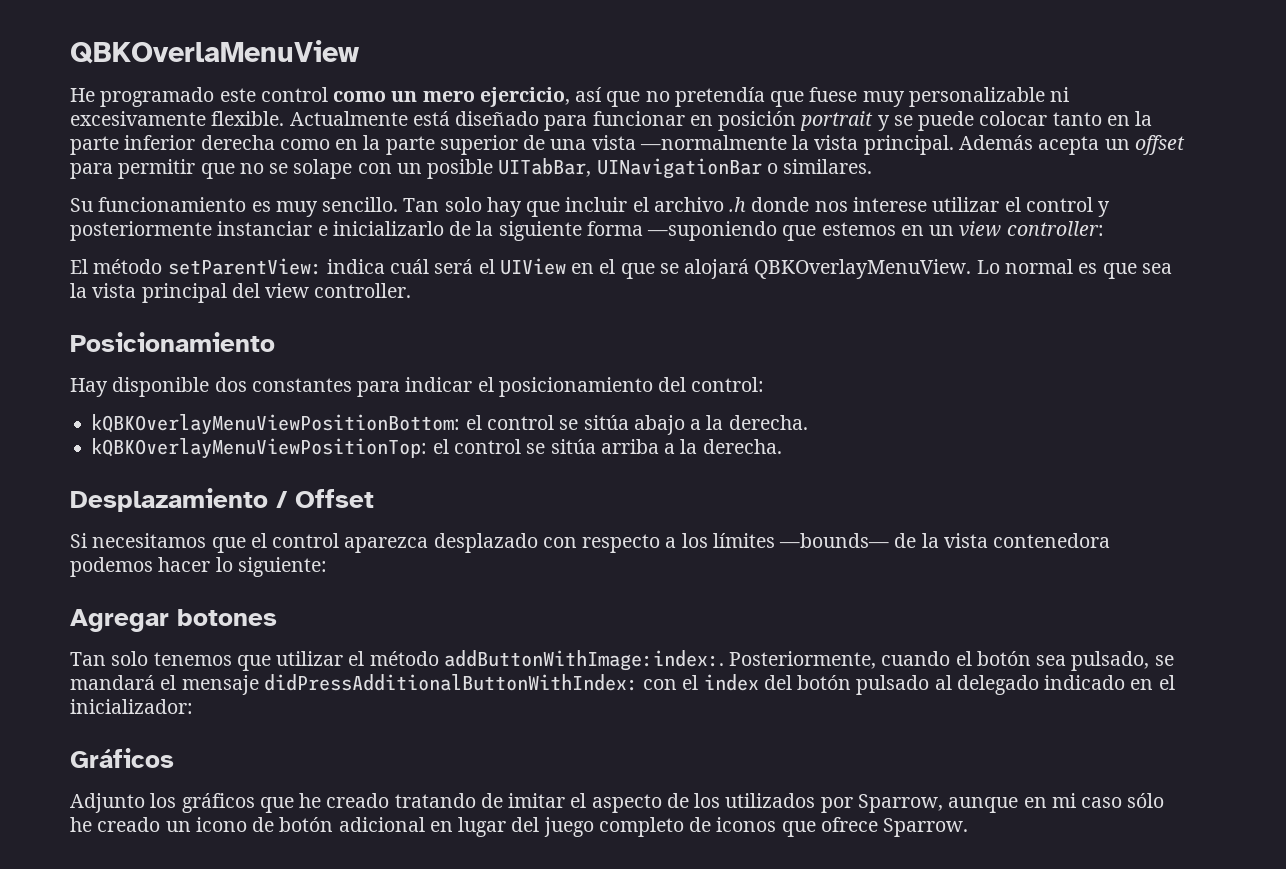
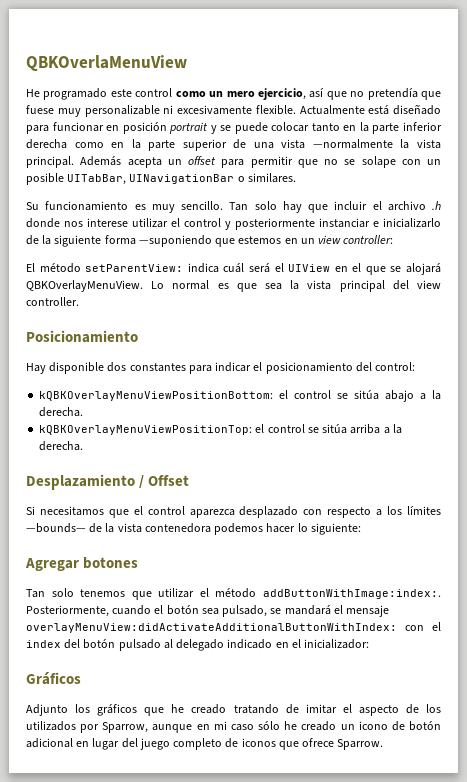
[263,674,638,691] didPressAdditionalButtonWithIndex: -> [26,623,397,633] overlayMenuView:didActivateAdditionalButtonWithIndex:

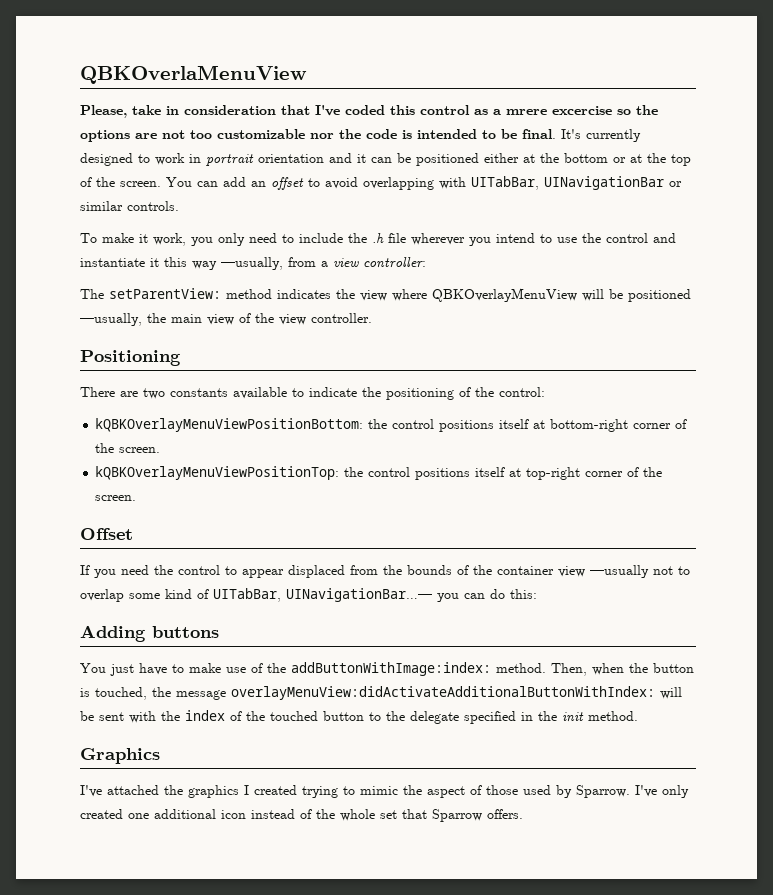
[26,88,442,100] [26,104,441,117] [26,122,443,134] [26,139,442,151] [26,156,441,168] [26,173,296,185] [26,201,441,213] [26,218,441,230] [26,235,394,247] [26,263,441,275] [26,280,441,292] [26,297,79,306] [26,330,138,343] [26,362,416,374] [39,390,442,402] [39,407,84,417] [39,424,402,435] [39,441,84,451] [26,474,190,490] [26,506,442,518] [26,523,361,535] [25,557,139,571] [26,588,441,600] [26,605,390,617] [26,622,441,633] [26,639,370,651] [26,672,81,685] [26,704,441,716] [26,721,441,733] [26,738,384,750] He programado este control como un mero ejercicio, así que no pretendía que fuese muy personalizable ni excesivamente flexible. Actualmente está diseñado para funcionar en posición portrait y se puede colocar tanto en la parte inferior derecha como en la parte superior de una vista —normalmente la vista principal. Además acepta un offset para permitir que no se solape con un posible UITabBar, UINavigationBar o similares. // Su funcionamiento es muy sencillo. Tan solo hay que incluir el archivo .h donde nos interese utilizar el control y posteriormente instanciar e inicializarlo de la siguiente forma —suponiendo que estemos en un view controller: // El método setParentView: indica cuál será el UIView en el que se alojará QBKOverlayMenuView. Lo normal es que sea la vista principal del view controller. // Posicionamiento // Hay disponible dos constantes para indicar el posicionamiento del control: // kQBKOverlayMenuViewPositionBottom: el control se sitúa abajo a la derecha. // kQBKOverlayMenuViewPositionTop: el control se sitúa arriba a la derecha. // Desplazamiento / Offset // Si necesitamos que el control aparezca desplazado con respecto a los límites —bounds— de la vista contenedora podemos hacer lo siguiente: // Agregar botones // Tan solo tenemos que utilizar el método addButtonWithImage:index:. Posteriormente, cuando el botón sea pulsado, se mandará el mensaje overlayMenuView:didActivateAdditionalButtonWithIndex: con el index del botón pulsado al delegado indicado en el inicializador: // Gráficos // Adjunto los gráficos que he creado tratando de imitar el aspecto de los utilizados por Sparrow, aunque en mi caso sólo he creado un icono de botón adicional en lugar del juego completo de iconos que ofrece Sparrow. -> [80,105,658,118] [80,129,641,142] [80,153,691,166] [80,176,682,190] [80,201,179,211] [80,233,676,246] [80,257,426,270] [80,288,691,302] [80,313,372,326] [80,350,181,366] [80,387,545,400] [95,418,688,432] [95,443,161,453] [95,466,663,480] [95,495,137,501] [80,528,133,540] [80,565,690,578] [80,588,537,602] [80,625,219,642] [80,662,694,676] [80,686,682,700] [80,710,638,724] [80,748,160,764] [80,785,689,798] [80,809,523,822] Please, take in consideration that I've coded this control as a mrere excercise so the options are not too customizable nor the code is intended to be final. It's currently designed to work in portrait orientation and it can be positioned either at the bottom or at the top of the screen. You can add an offset to avoid overlapping with UITabBar, UINavigationBar or similar controls. // To make it work, you only need to include the .h file wherever you intend to use the control and instantiate it this way —usually, from a view controller: // The setParentView: method indicates the view where QBKOverlayMenuView will be positioned —usually, the main view of the view controller. // Positioning // There are two constants available to indicate the positioning of the control: // kQBKOverlayMenuViewPositionBottom: the control positions itself at bottom-right corner of the screen. // kQBKOverlayMenuViewPositionTop: the control positions itself at top-right corner of the screen. // Offset // If you need the control to appear displaced from the bounds of the container view —usually not to overlap some kind of UITabBar, UINavigationBar…— you can do this: // Adding buttons // You just have to make use of the addButtonWithImage:index: method. Then, when the button is touched, the message overlayMenuView:didActivateAdditionalButtonWithIndex: will be sent with the index of the touched button to the delegate specified in the init method. // Graphics // I've attached the graphics I created trying to mimic the aspect of those used by Sparrow. I've only created one additional icon instead of the whole set that Sparrow offers.

